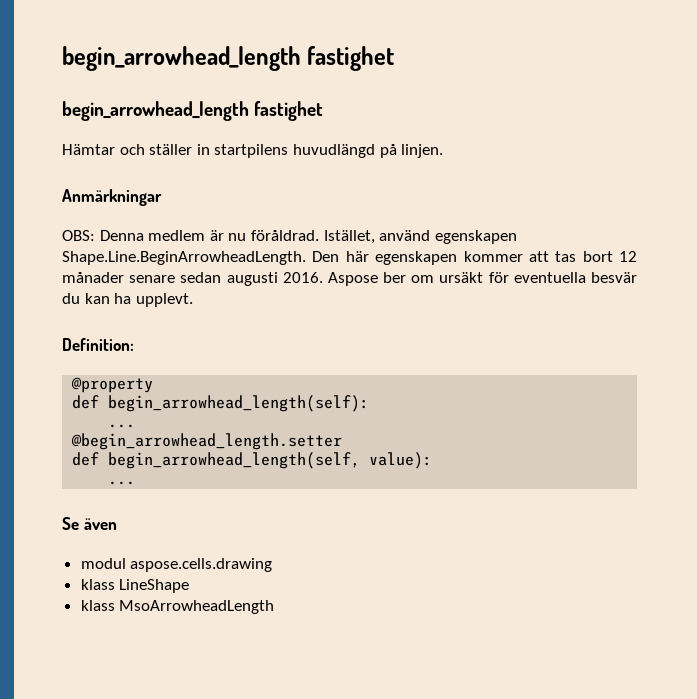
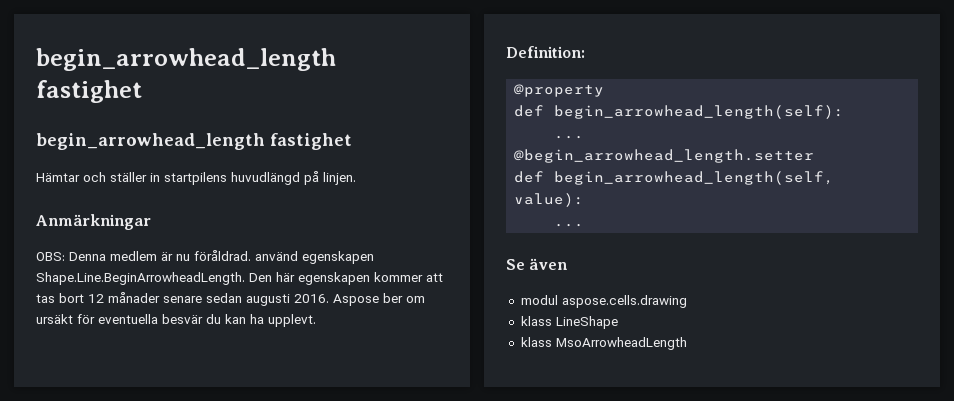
[323,230,375,244] Istället, -> (251, 255) none

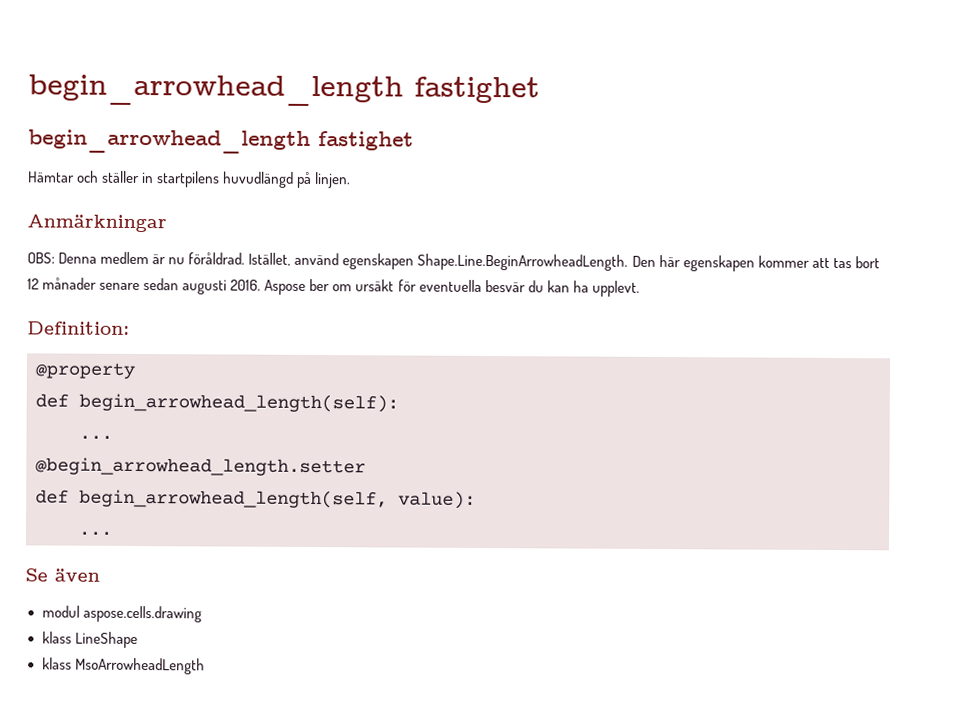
(251, 255) none -> [248,252,292,266] Istället,

